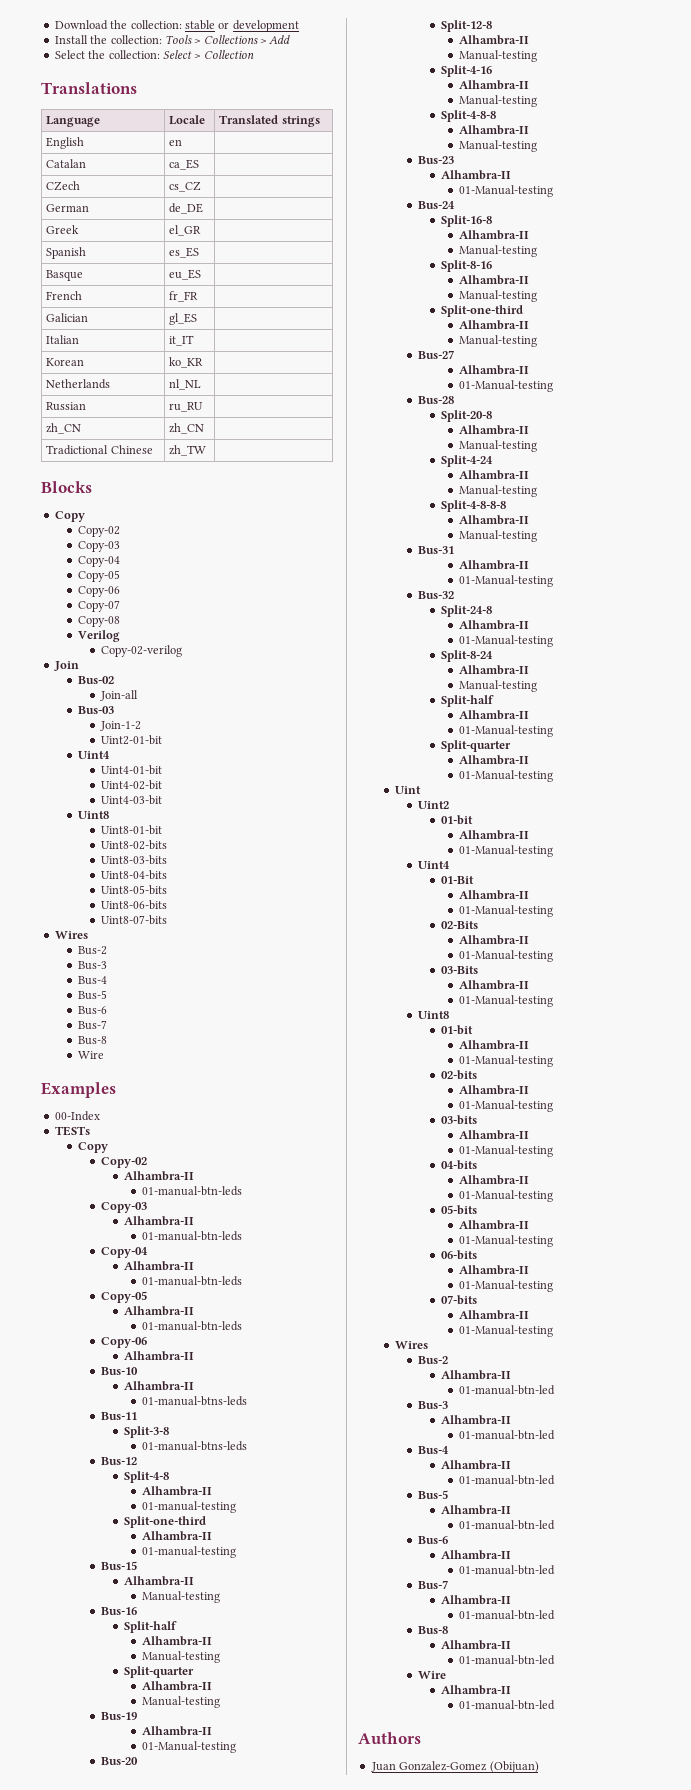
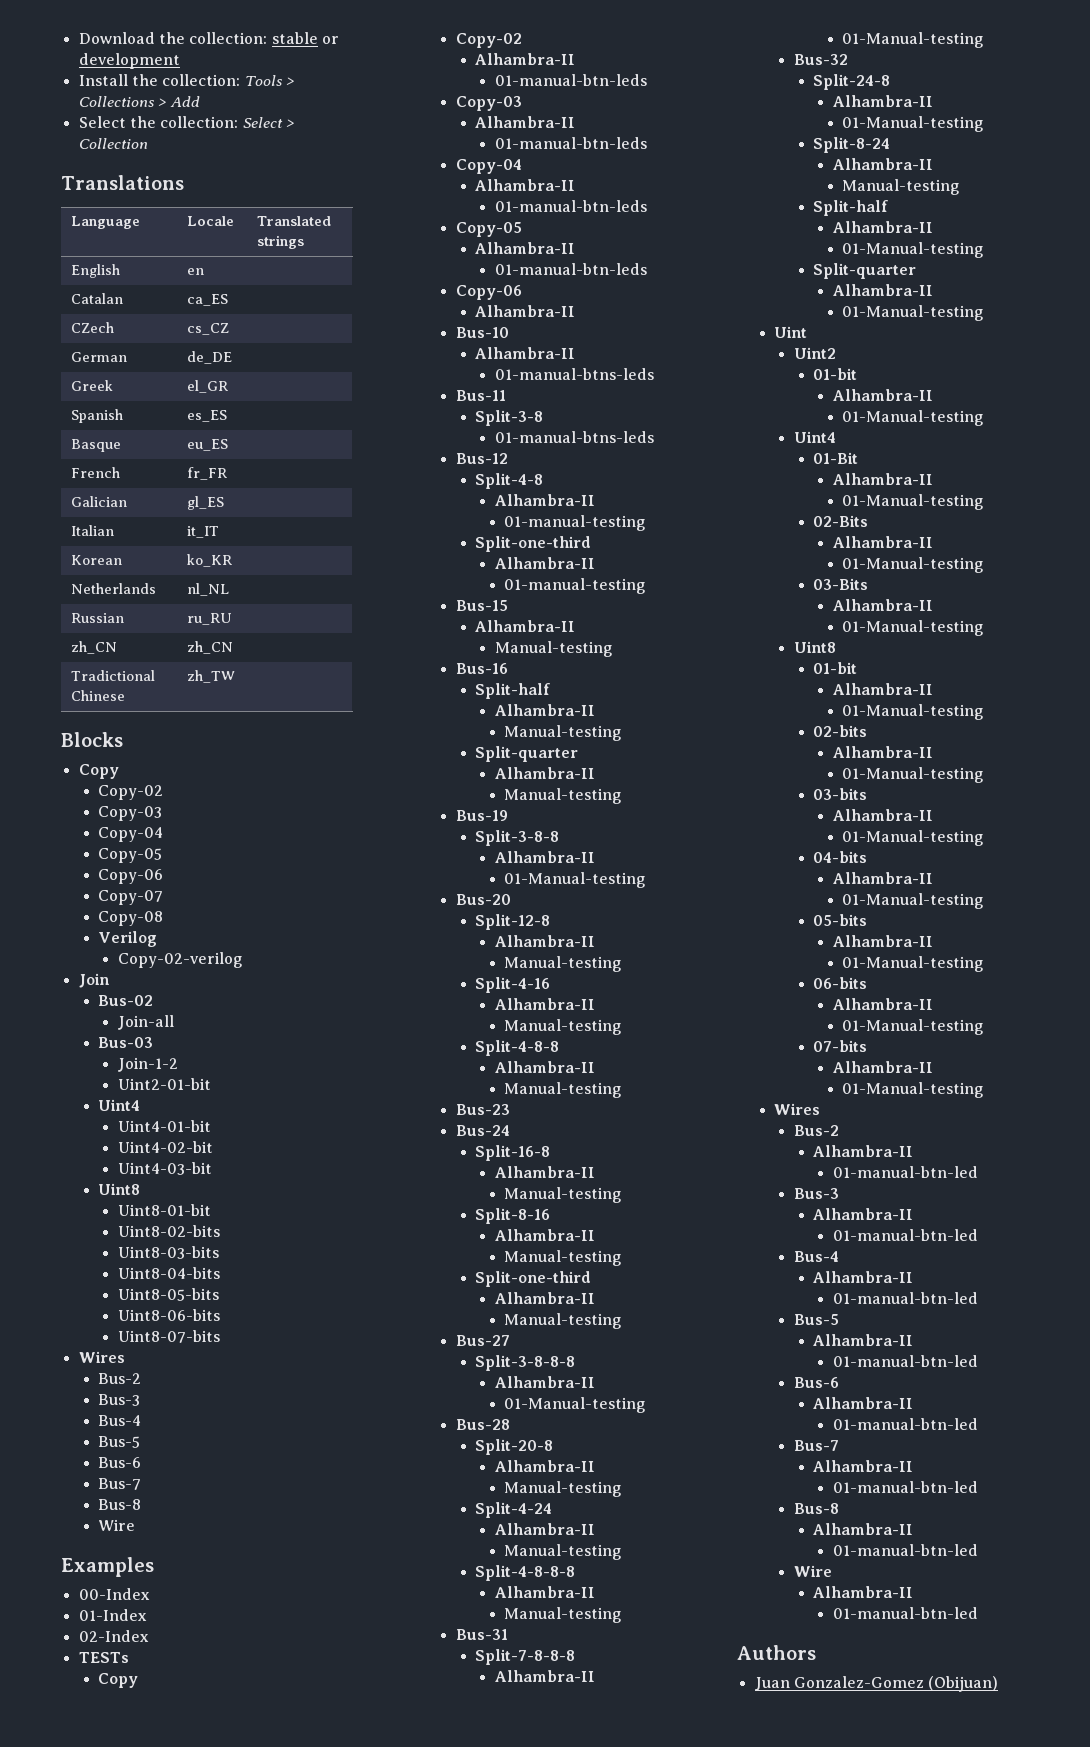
(100, 1116) none -> [78,1609,147,1621] [78,1630,149,1642] // 01-Index // 02-Index
(137, 1716) none -> [475,830,560,846] // Split-3-8-8
[440,170,511,180] [459,185,554,197] // Alhambra-II // 01-Manual-testing -> (510, 1109) none
(454, 354) none -> [475,1355,576,1371] // Split-3-8-8-8
(454, 550) none -> [475,1649,576,1665] // Split-7-8-8-8

